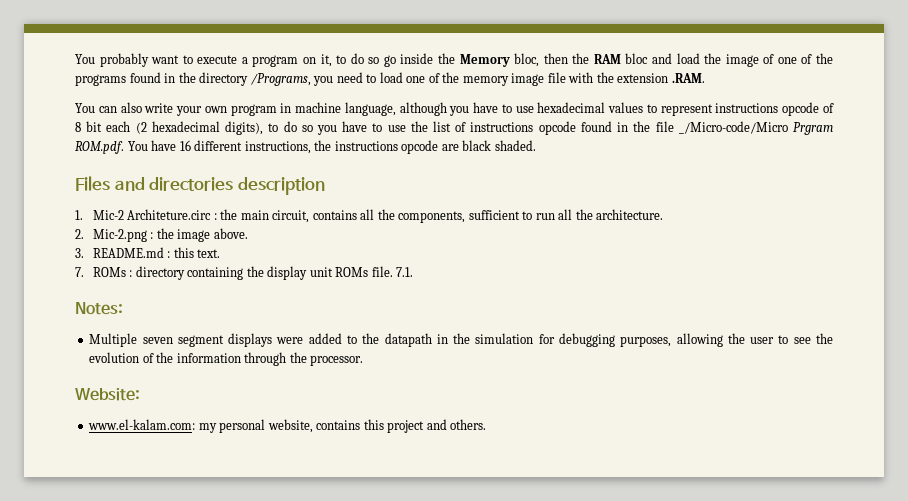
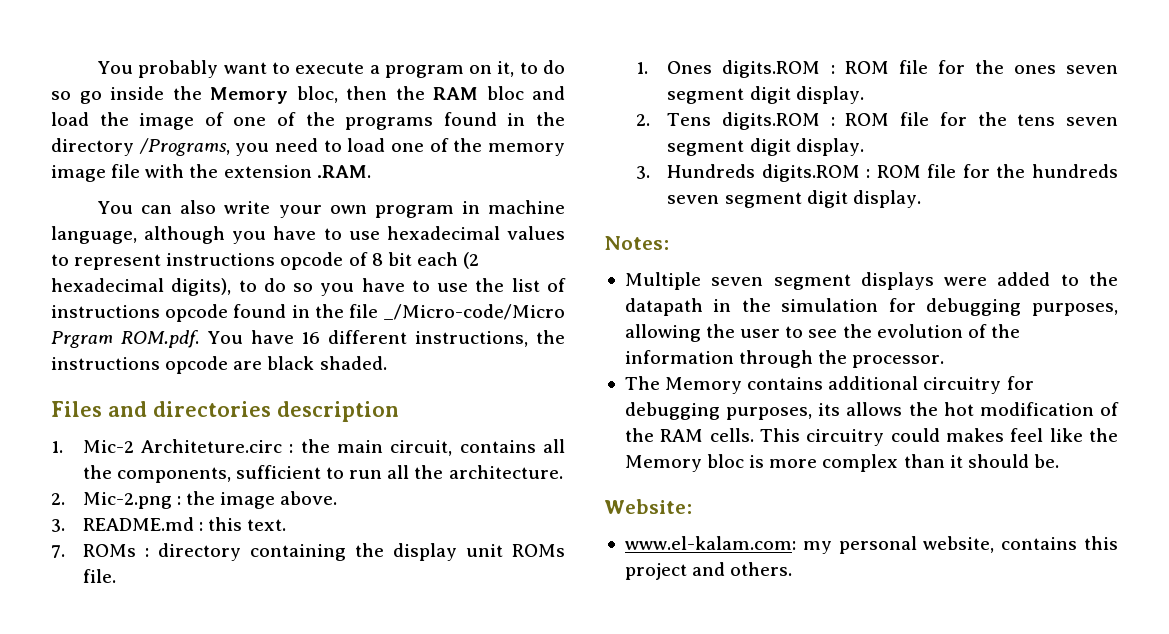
[396,267,414,277] 7.1. -> [635,60,1118,78] [667,86,864,104] [635,112,1118,130] [667,138,864,156] [635,164,1118,182] [667,190,921,208] // 1. Ones digits.ROM : ROM file for the ones seven segment digit display. // 2. Tens digits.ROM : ROM file for the tens seven segment digit display. // 3. Hundreds digits.ROM : ROM file for the hundreds seven segment digit display.
(364, 360) none -> [624,376,1034,394] [624,402,1119,420] [624,428,1118,446] [624,454,1059,472] // The Memory contains additional circuitry for debugging purposes, its allows the hot modification of the RAM cells. This circuitry could makes feel like the Memory bloc is more complex than it should be.

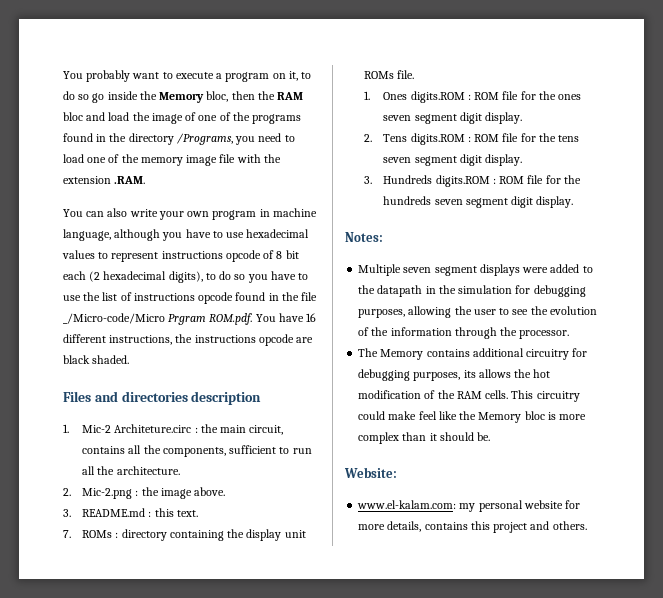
[945,428,1004,442] makes -> [388,411,417,420] make
[923,536,995,553] website, -> [523,500,581,509] [358,521,422,532] website for more details,

